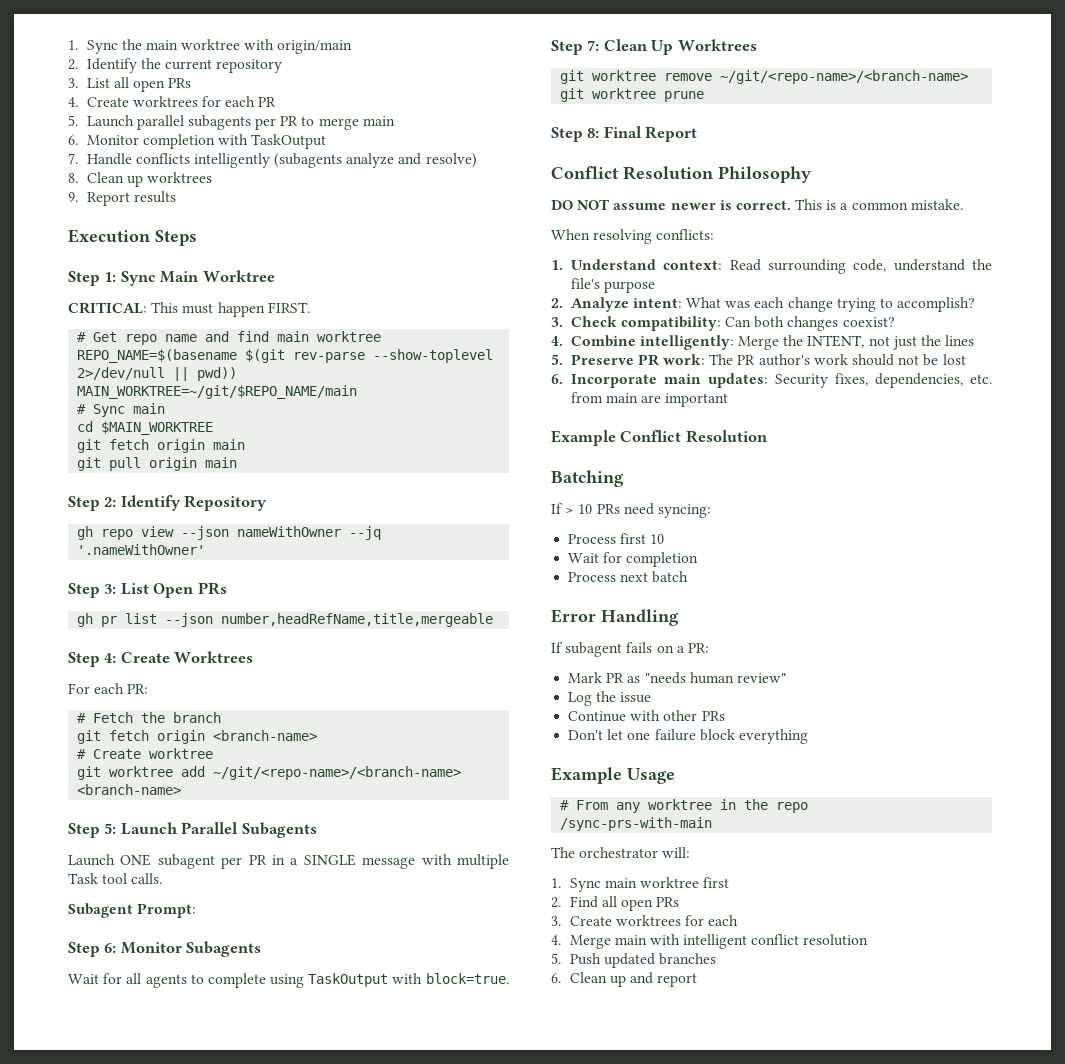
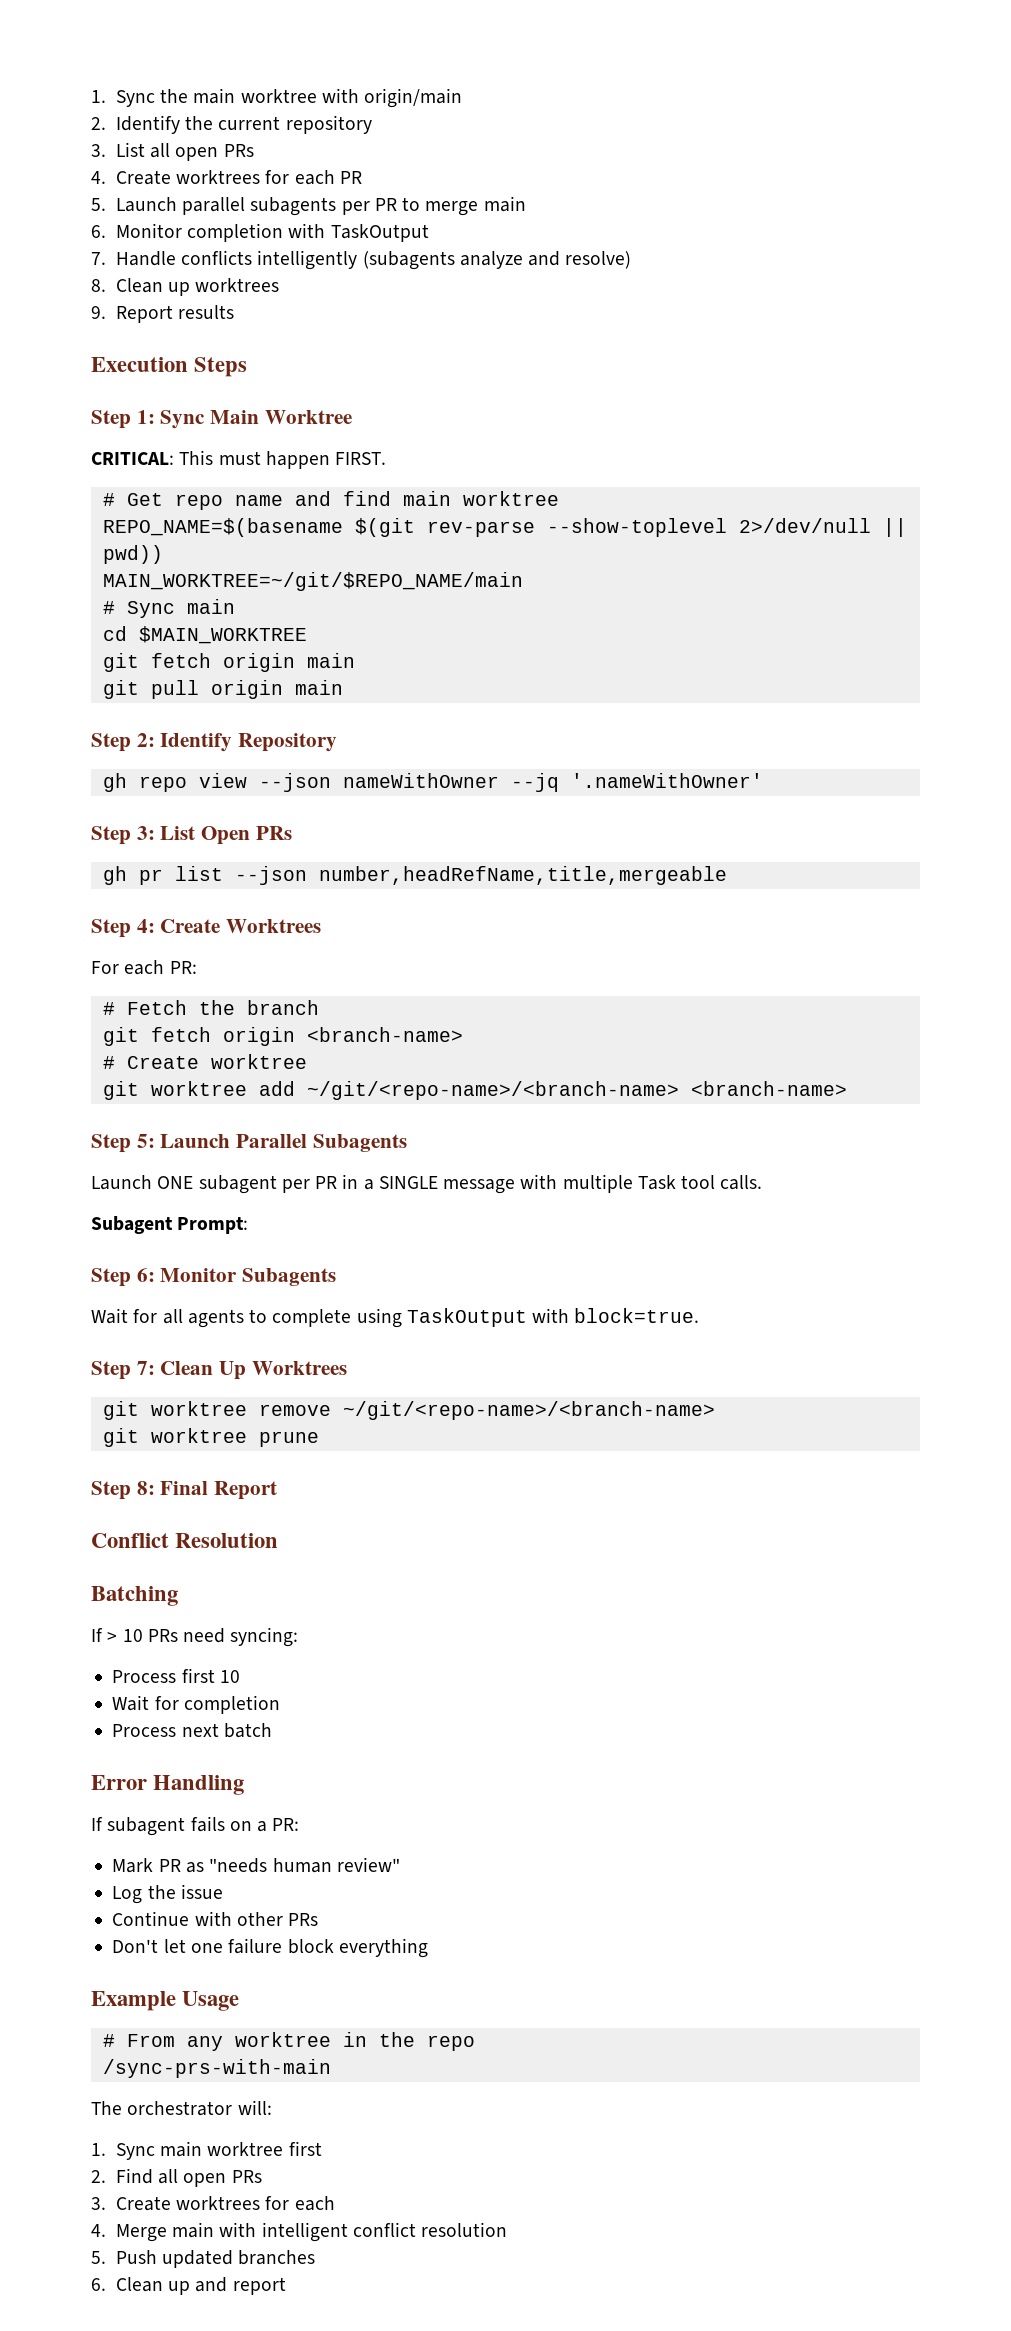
[718,166,811,183] [551,199,963,210] [551,229,715,244] [551,259,992,274] [570,278,655,293] [551,297,976,312] [551,316,895,331] [551,335,975,350] [551,354,966,366] [551,373,992,388] [570,392,729,407] [551,430,768,446] Philosophy // DO NOT assume newer is correct. This is a common mistake. // When resolving conflicts: // 1. Understand context: Read surrounding code, understand the file's purpose // 2. Analyze intent: What was each change trying to accomplish? // 3. Check compatibility: Can both changes coexist? // 4. Combine intelligently: Merge the INTENT, not just the lines // 5. Preserve PR work: The PR author's work should not be lost // 6. Incorporate main updates: Security fixes, dependencies, etc. from main are important // Example Conflict Resolution -> (279, 1540) none

